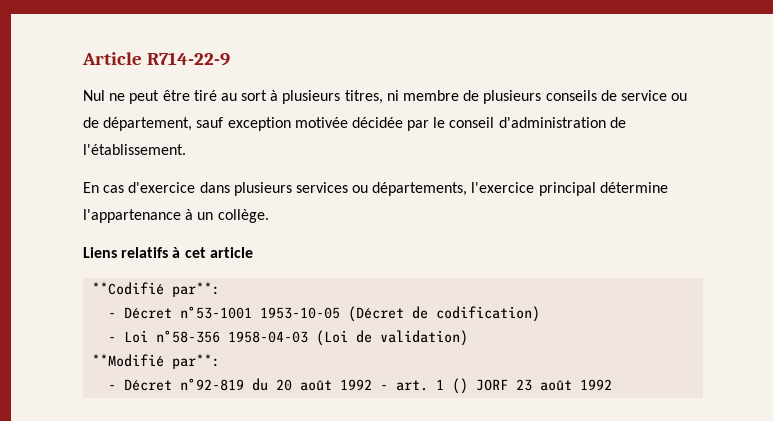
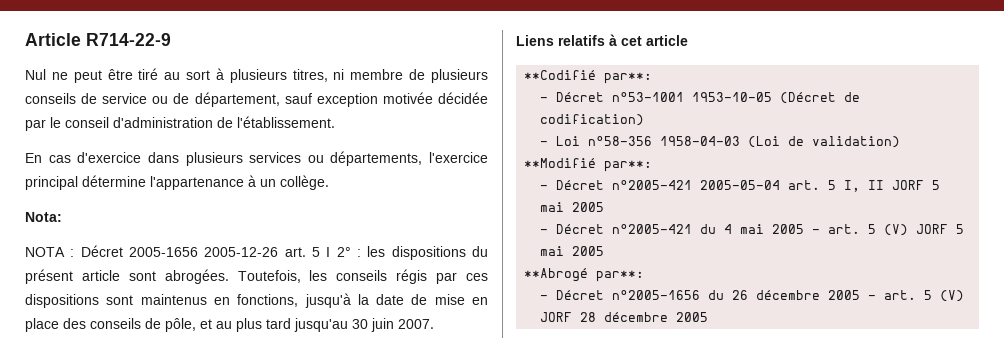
(269, 216) none -> [25,212,62,222] [25,245,488,260] [25,269,489,284] [25,293,489,308] [25,318,434,332] // Nota: // NOTA : Décret 2005-1656 2005-12-26 art. 5 I 2° : les dispositions du présent article sont abrogées. Toutefois, les conseils régis par ces dispositions sont maintenus en fonctions, jusqu'à la date de mise en place des conseils de pôle, et au plus tard jusqu'au 30 juin 2007.
[180,378,613,394] n°92-819 du 20 août 1992 - art. 1 () JORF 23 août 1992 -> [612,180,941,192] [540,202,605,212] [540,224,965,236] [540,246,605,256] [524,268,645,282] [540,290,965,302] [540,312,709,322] n°2005-421 2005-05-04 art. 5 I, II JORF 5 mai 2005 // - Décret n°2005-421 du 4 mai 2005 - art. 5 (V) JORF 5 mai 2005 // **Abrogé par**: // - Décret n°2005-1656 du 26 décembre 2005 - art. 5 (V) JORF 28 décembre 2005

